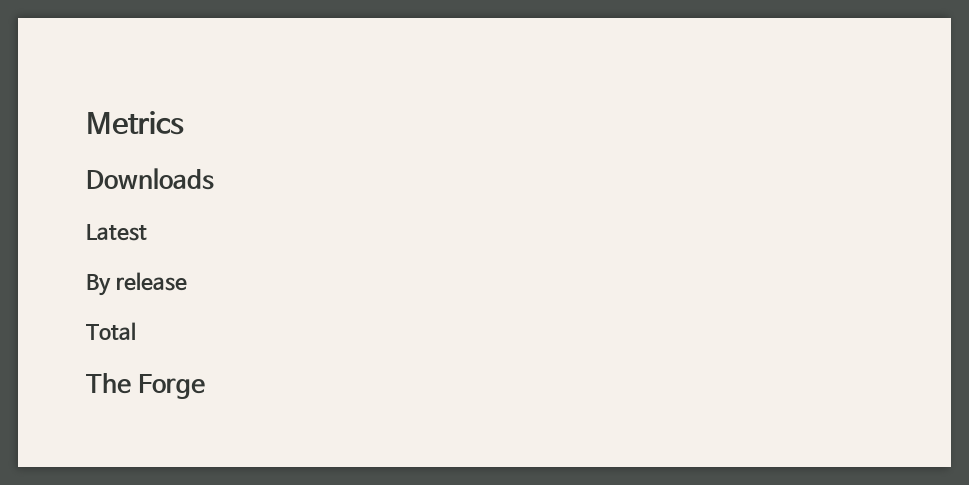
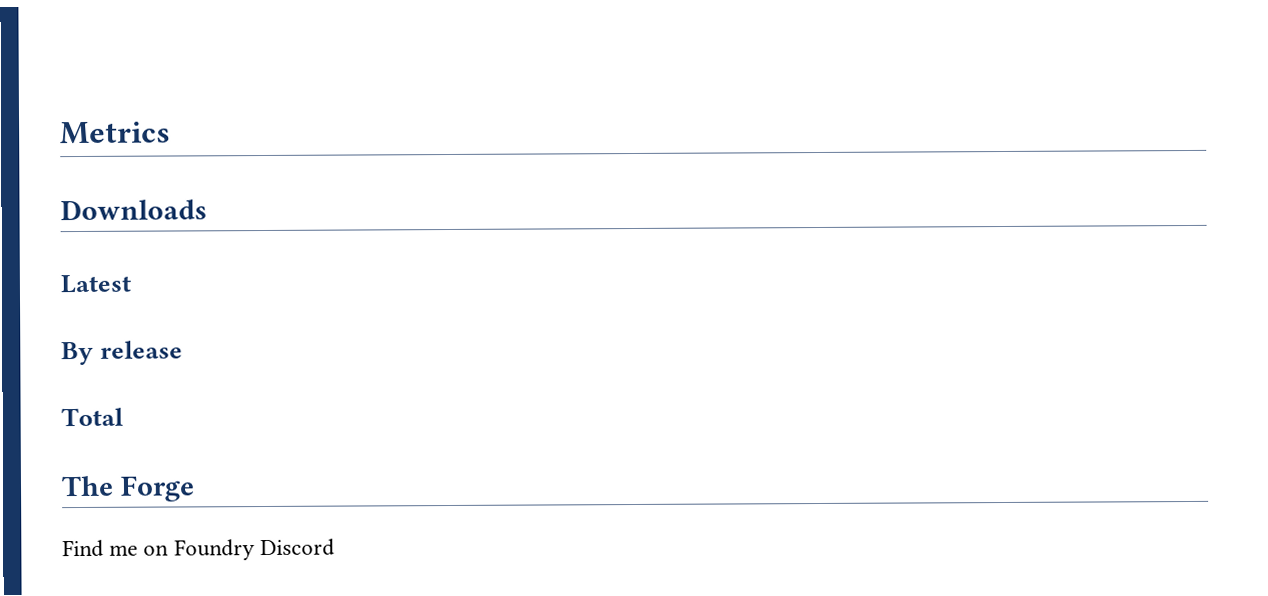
(205, 386) none -> [62,538,335,561] // Find me on Foundry Discord

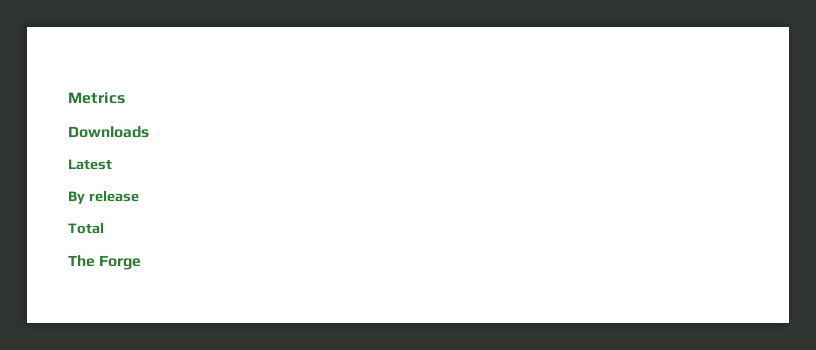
[62,538,335,561] // Find me on Foundry Discord -> (142, 262) none

